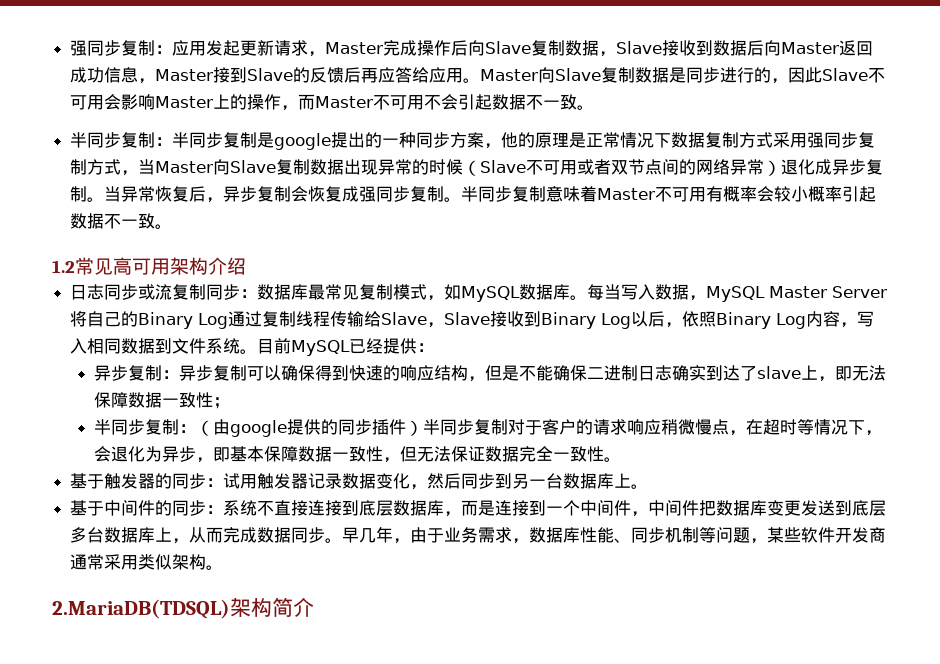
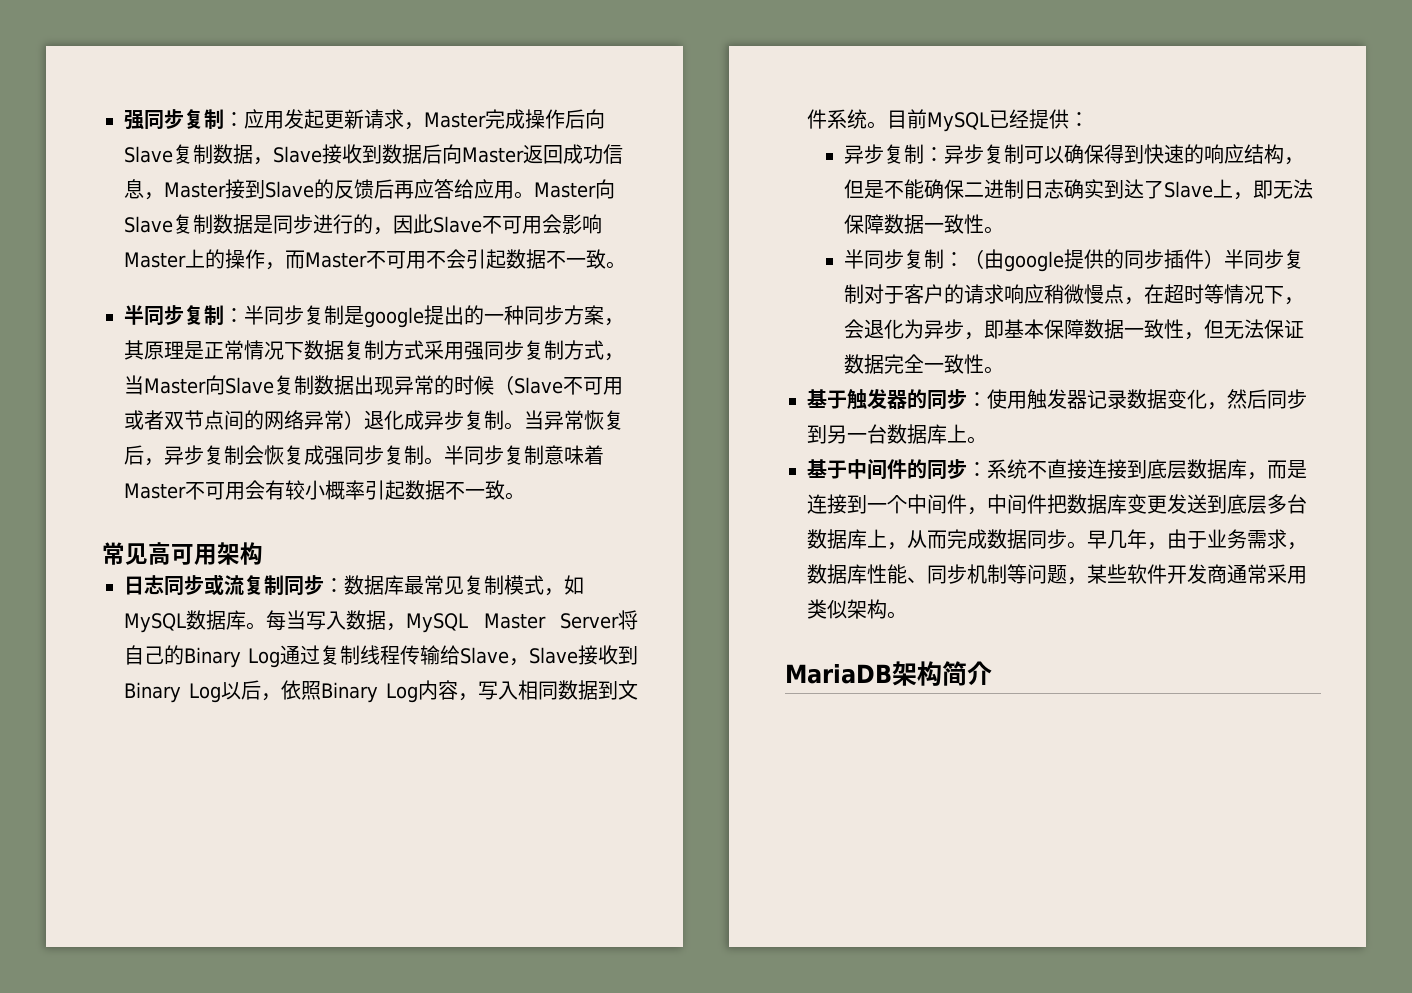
[501,132,536,148] 他的 -> [124,340,144,360] 其
[706,186,775,202] 有概率会 -> [245,480,285,500] 会有
[52,260,75,273] 1.2 -> (525, 496) none
[208,257,246,275] 介绍 -> (263, 553) none
[756,366,801,379] slave -> [1164,181,1214,198] Slave
[212,397,230,409] ； -> [984,226,1005,234] 。
[223,473,241,489] 试 -> [987,389,1007,409] 使
[52,599,230,619] 2.MariaDB(TDSQL) -> [785,664,892,684] MariaDB

